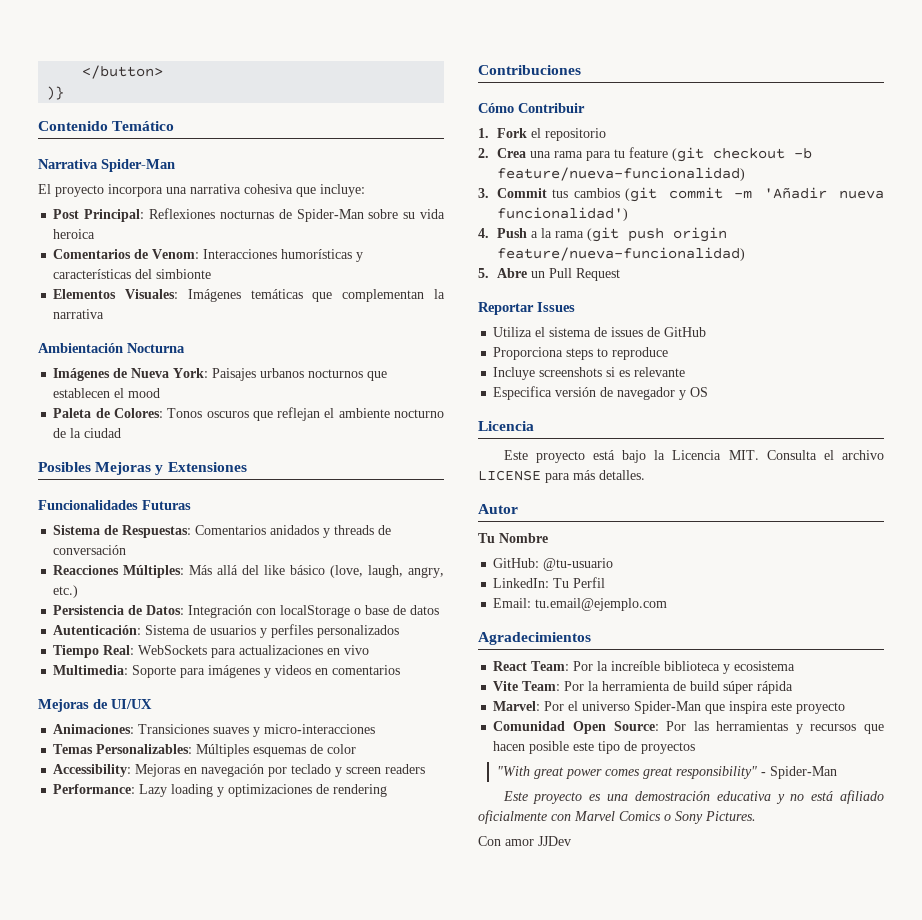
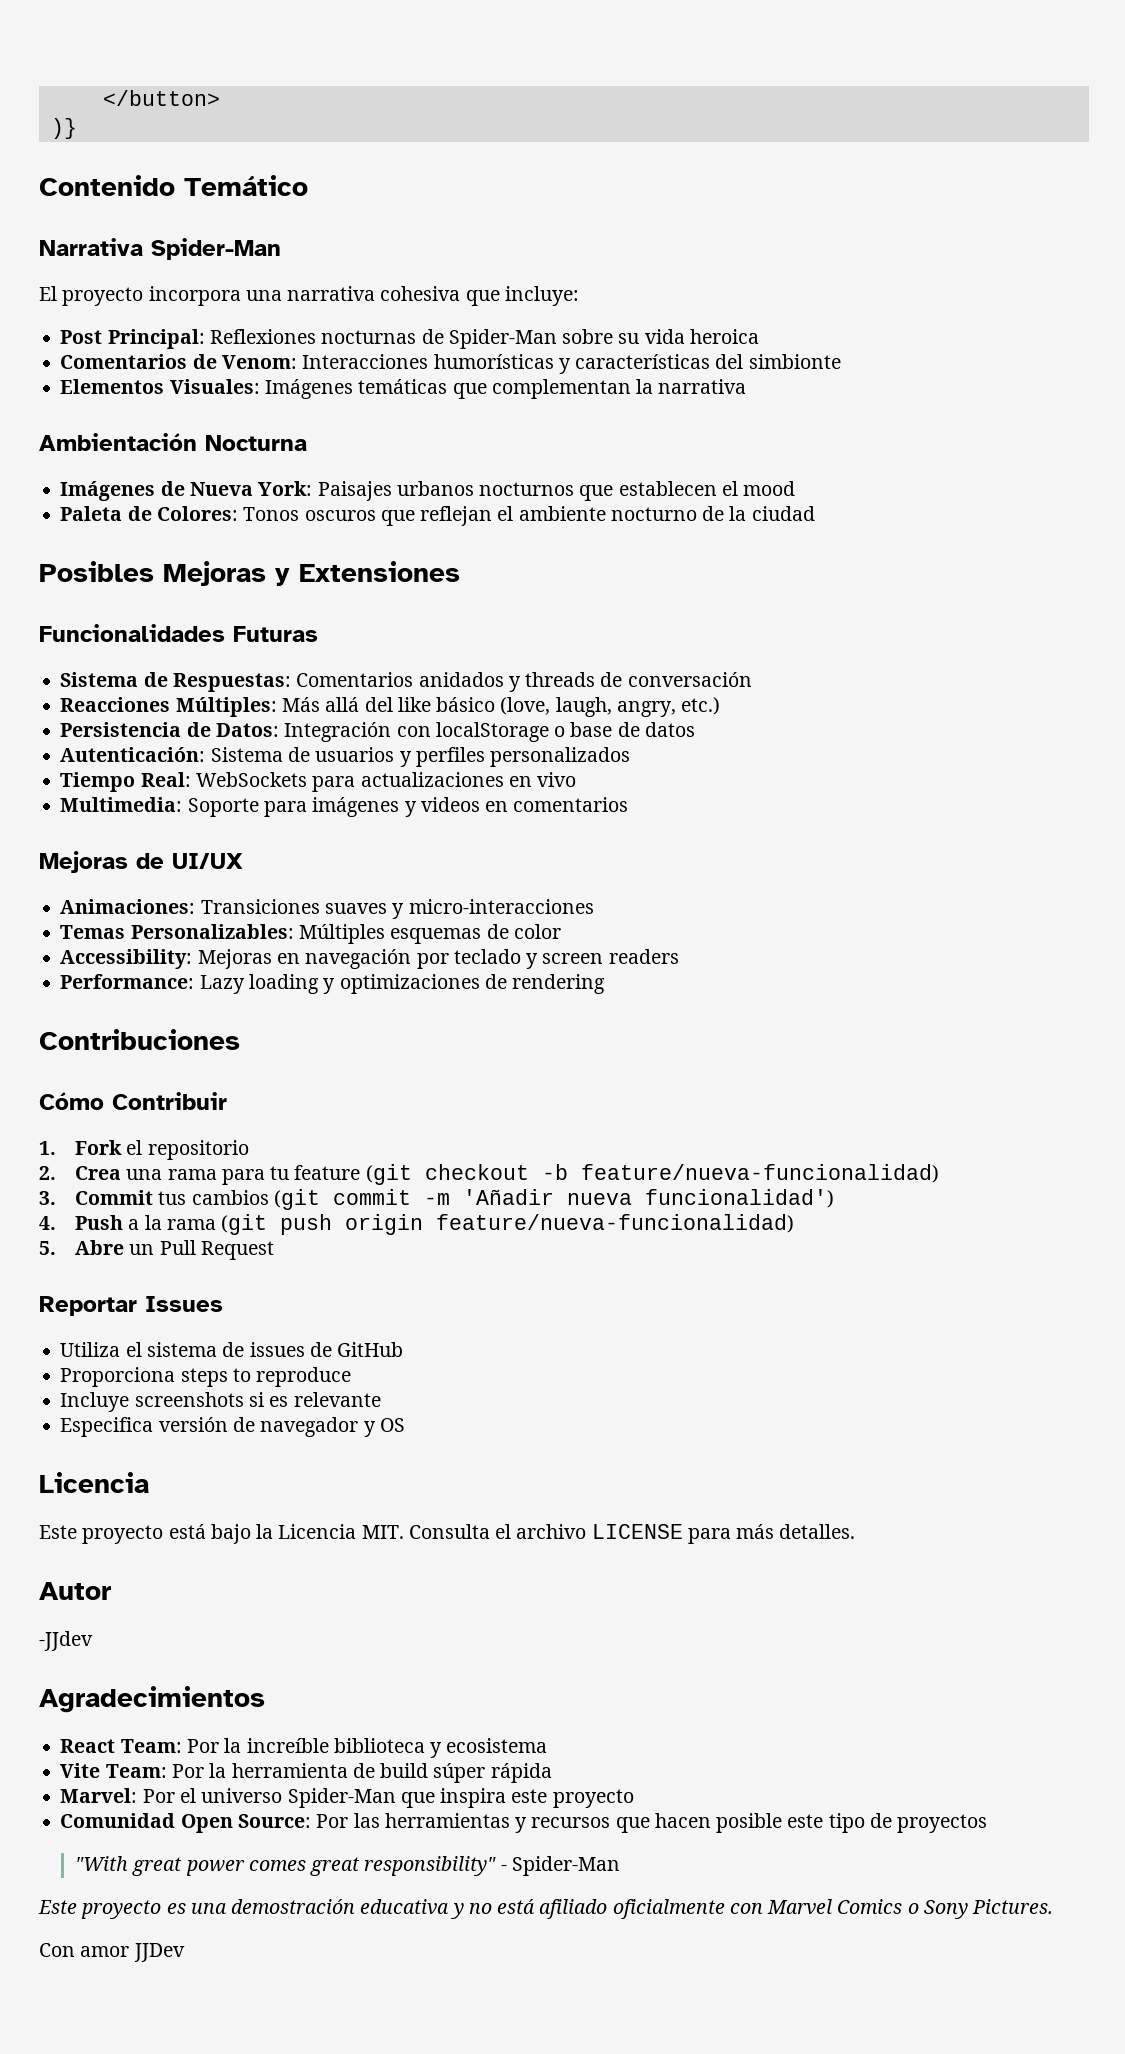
[478,533,548,543] [493,558,614,571] [493,577,606,588] [493,598,668,611] Tu Nombre // GitHub: @tu-usuario // LinkedIn: Tu Perfil // Email: tu.email@ejemplo.com -> [39,1631,93,1651] -JJdev

